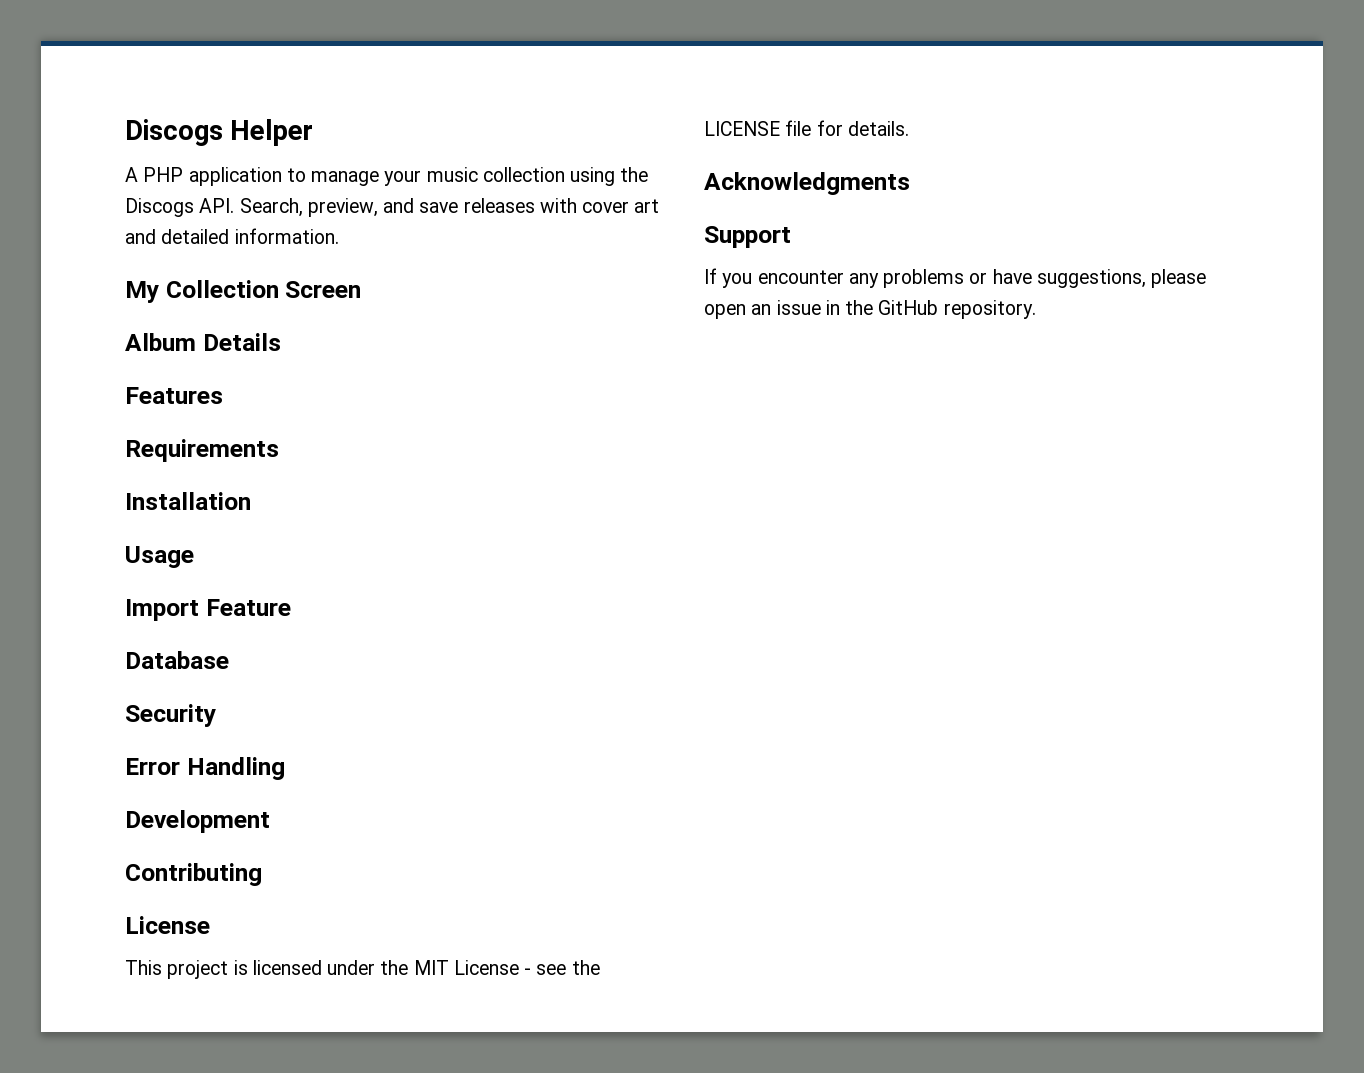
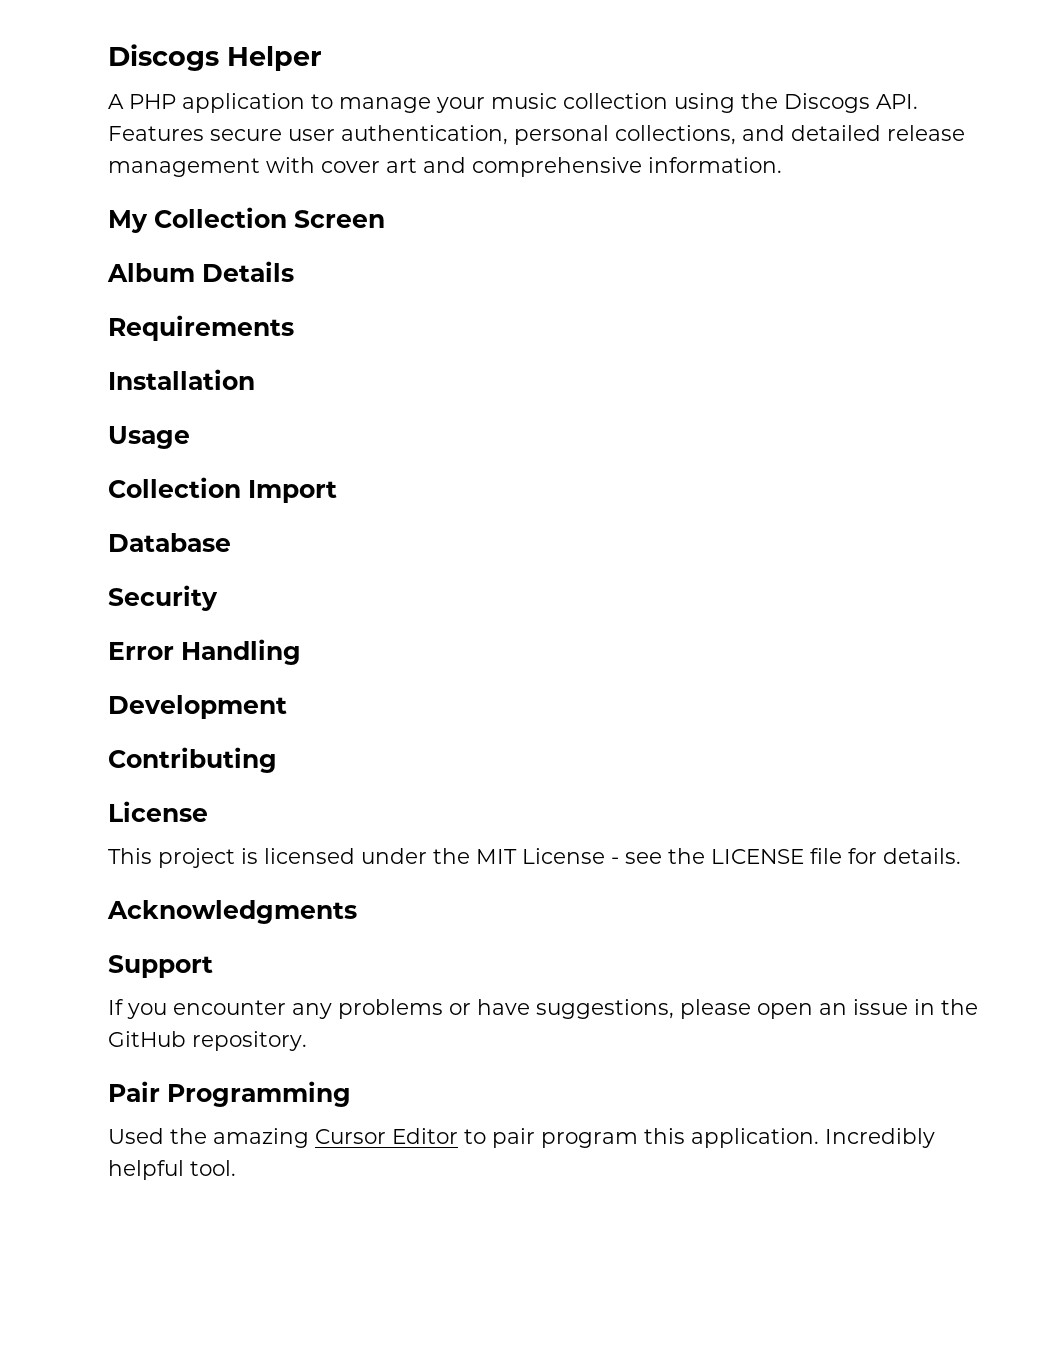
[239,198,535,217] Search, preview, and save releases -> [108,125,965,145] [108,158,260,177] Features secure user authentication, personal collections, and detailed release management
[161,229,230,244] detailed -> [472,157,642,177] comprehensive
[125,387,223,404] // Features -> (294, 271) none
(194, 557) none -> [108,477,241,498] Collection
[205,599,291,616] Feature -> (337, 491) none
(1036, 309) none -> [108,1081,351,1107] [108,1128,935,1148] [108,1160,236,1180] // Pair Programming // Used the amazing Cursor Editor to pair program this application. Incredibly helpful tool.

